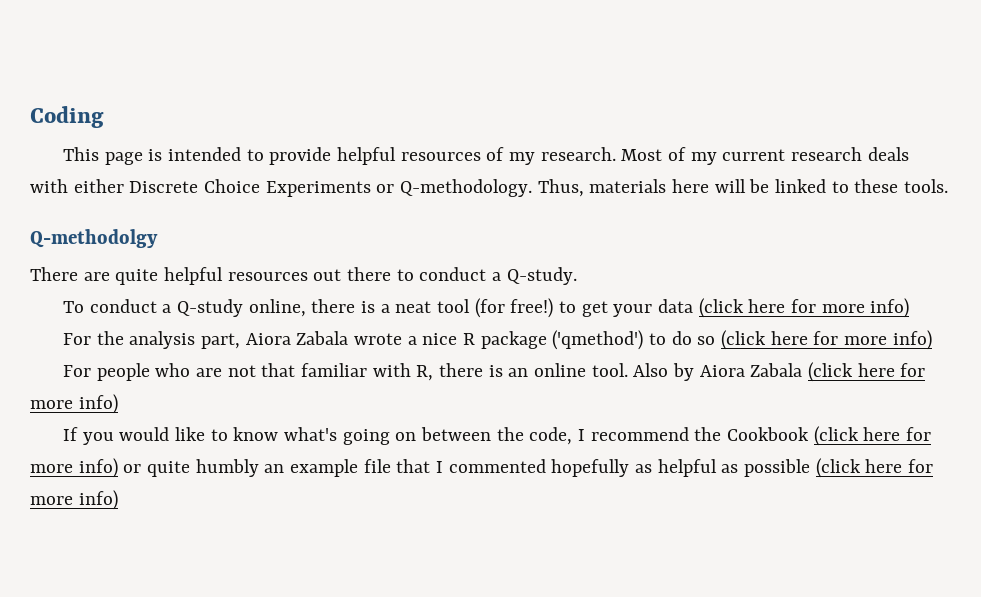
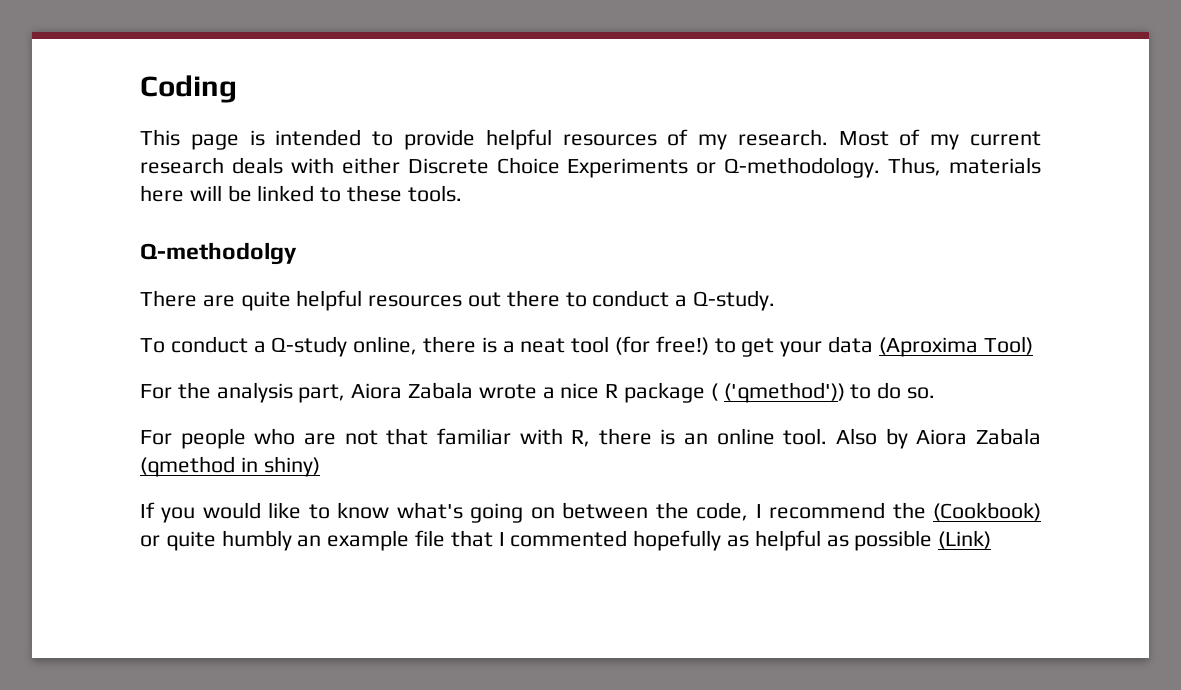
[698,298,910,318] (click here for more info) -> [878,336,1033,357] (Aproxima Tool)
[552,330,932,350] ('qmethod') to do so (click here for more info) -> [710,382,936,403] ( ('qmethod')) to do so.
[807,362,926,382] [30,394,118,414] (click here for more info) -> [140,456,320,477] (qmethod in shiny)
[726,426,931,446] [30,458,118,478] Cookbook (click here for more info) -> [933,502,1041,521] (Cookbook)
[815,458,934,478] [30,490,118,510] (click here for more info) -> [938,530,992,549] (Link)

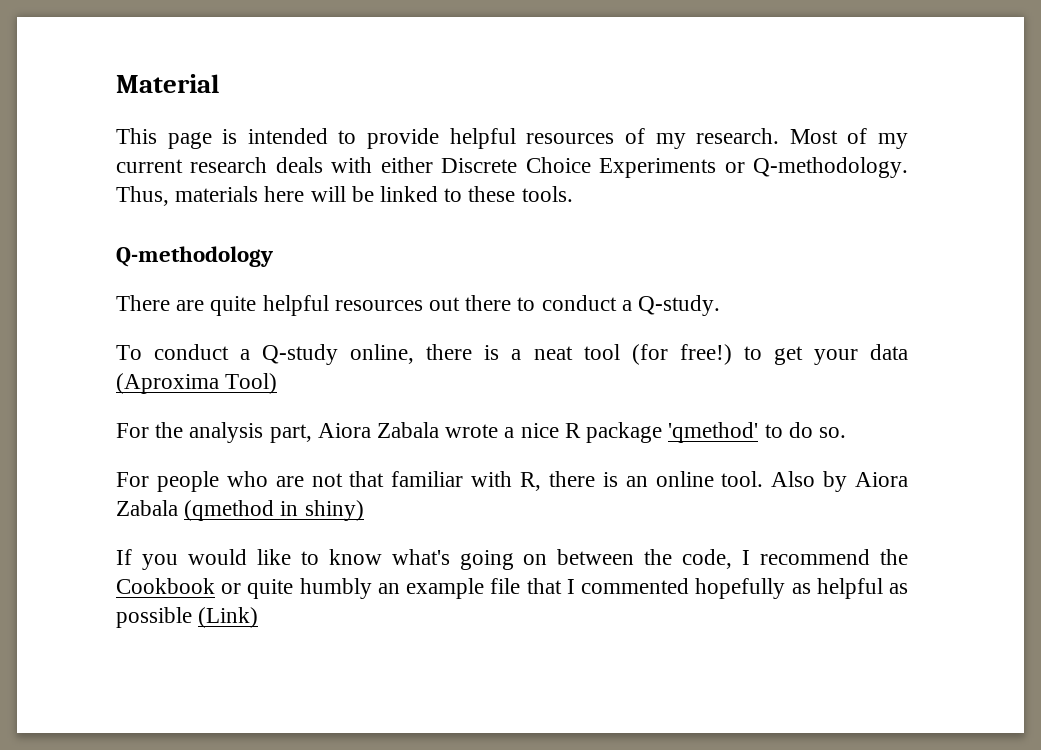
[140,75,237,103] Coding -> [116,74,219,93] Material
[140,242,297,265] Q-methodolgy -> [116,246,273,267] Q-methodology
[710,382,845,403] ( ('qmethod')) -> [668,422,759,443] 'qmethod'
[933,502,1041,521] (Cookbook) -> [116,578,215,594] Cookbook

